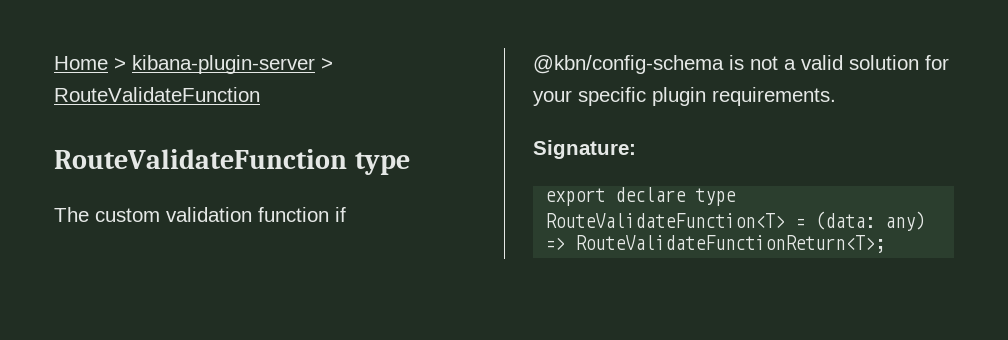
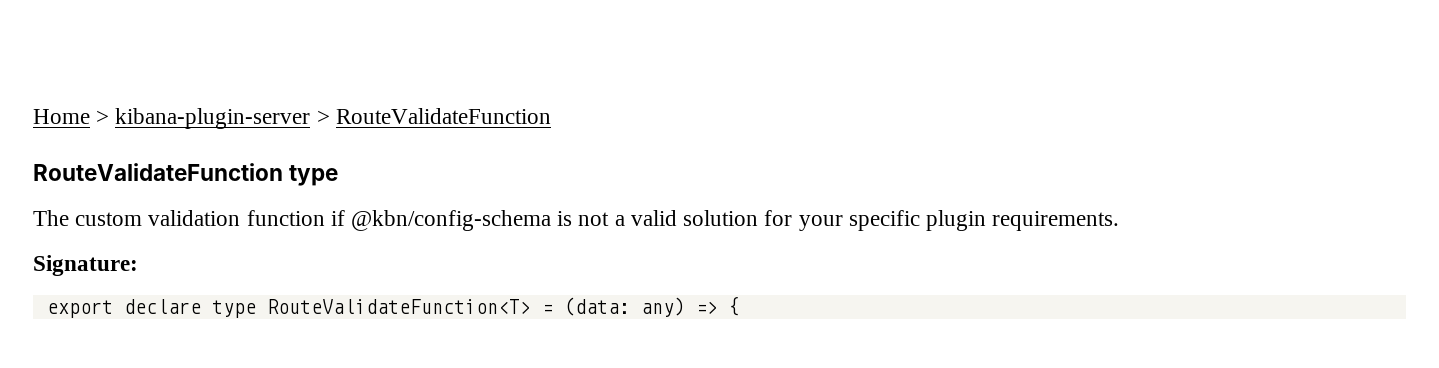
[575,235,886,253] RouteValidateFunctionReturn<T>; -> [728,296,740,316] {

